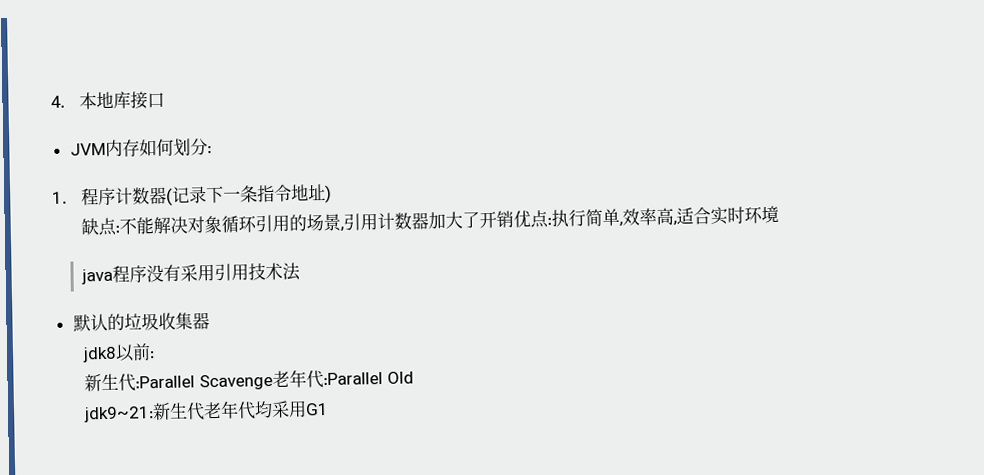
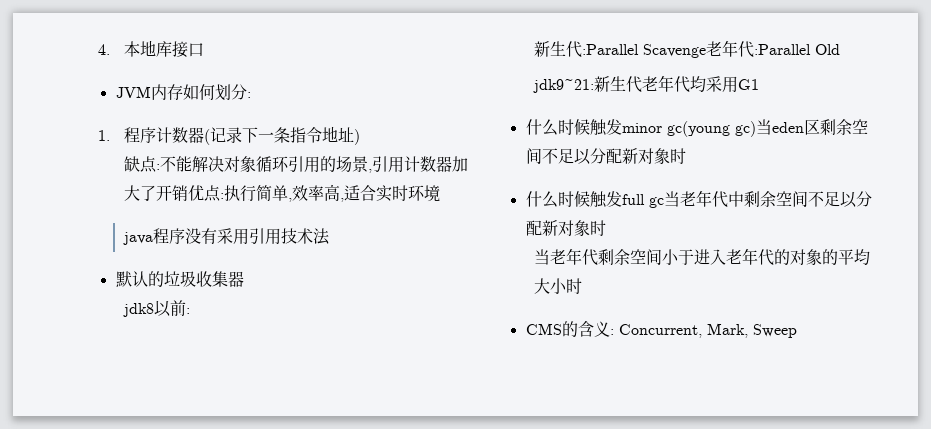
(330, 409) none -> [525,119,868,137] [525,148,686,165] [525,190,872,208] [525,220,606,236] [534,248,871,266] [534,278,583,294] [525,321,797,338] // 什么时候触发minor gc(young gc)当eden区剩余空间不足以分配新对象时 // 什么时候触发full gc当老年代中剩余空间不足以分配新对象时 // 当老年代剩余空间小于进入老年代的对象的平均大小时 // CMS的含义: Concurrent, Mark, Sweep

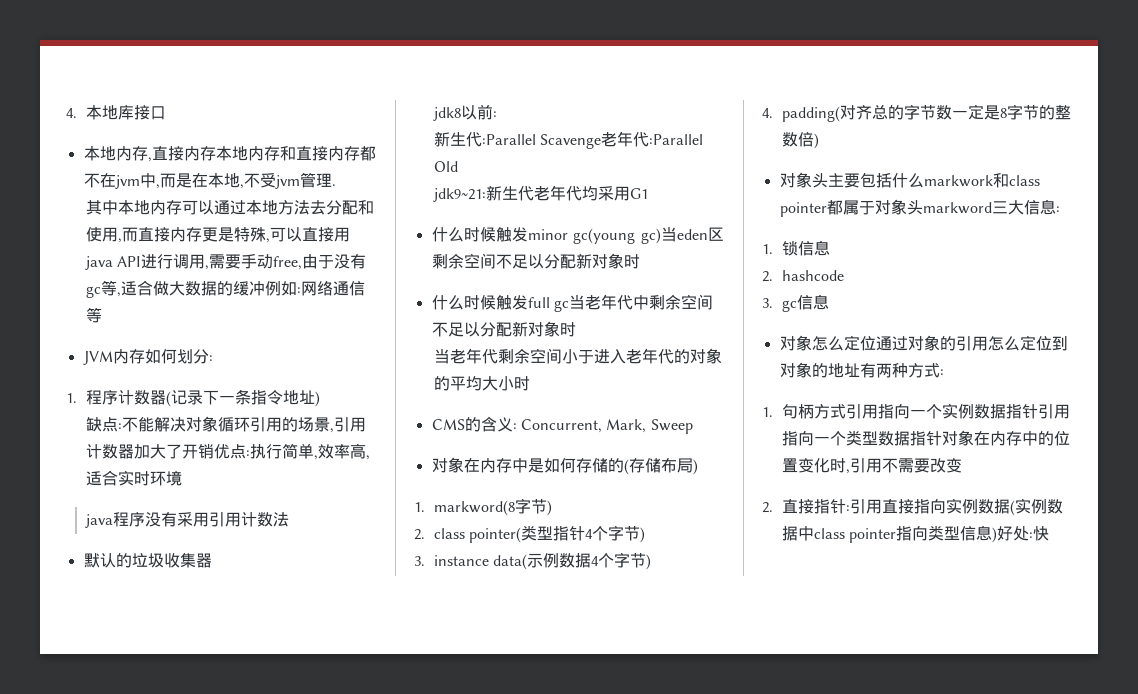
(205, 50) none -> [83,146,376,162] [83,172,336,189] [85,200,374,215] [85,227,350,243] [84,254,367,270] [85,280,365,298] [85,307,102,323] // 本地内存,直接内存本地内存和直接内存都不在jvm中,而是在本地,不受jvm管理. // 其中本地内存可以通过本地方法去分配和使用,而直接内存更是特殊,可以直接用java API进行调用,需要手动free,由于没有gc等,适合做大数据的缓冲例如:网络通信等
[281,228,314,244] 技术 -> [240,512,273,527] 计数
(797, 331) none -> [431,457,698,475] [414,498,552,516] [414,525,646,543] [414,552,652,570] [762,104,1071,122] [781,132,819,149] [779,172,1040,188] [779,199,1060,217] [762,240,830,256] [762,270,844,282] [762,294,829,312] [779,335,1068,351] [779,362,944,378] [762,403,1070,419] [781,430,1070,446] [781,458,962,474] [762,498,1063,516] [781,525,1050,543] // 对象在内存中是如何存储的(存储布局) // 1. markword(8字节) // 2. class pointer(类型指针4个字节) // 3. instance data(示例数据4个字节) // 4. padding(对齐总的字节数一定是8字节的整数倍) // 对象头主要包括什么markwork和class pointer都属于对象头markword三大信息: // 1.锁信息 // 2. hashcode // 3. gc信息 // 对象怎么定位通过对象的引用怎么定位到对象的地址有两种方式: // 1.句柄方式引用指向一个实例数据指针引用指向一个类型数据指针对象在内存中的位置变化时,引用不需要改变 // 2.直接指针:引用直接指向实例数据(实例数据中class pointer指向类型信息)好处:快

